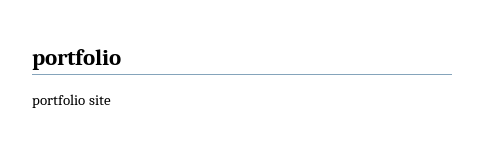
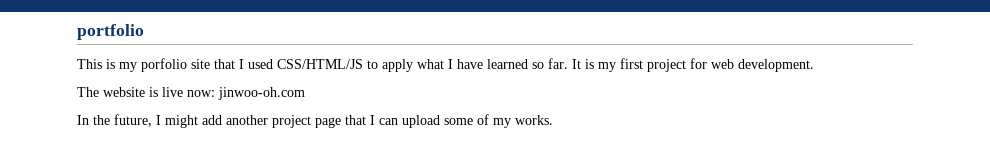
[32,94,111,108] portfolio site -> [77,58,814,72] [77,87,305,100] [77,114,553,128] This is my porfolio site that I used CSS/HTML/JS to apply what I have learned so far. It is my first project for web development. // The website is live now: jinwoo-oh.com // In the future, I might add another project page that I can upload some of my works.

